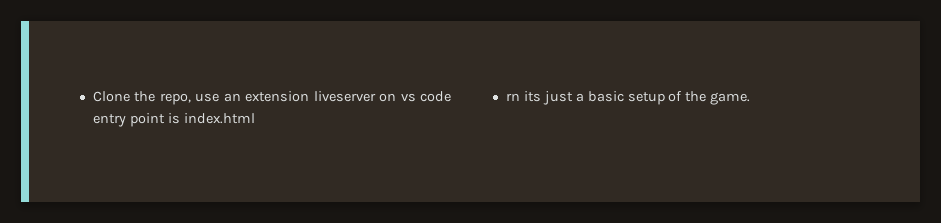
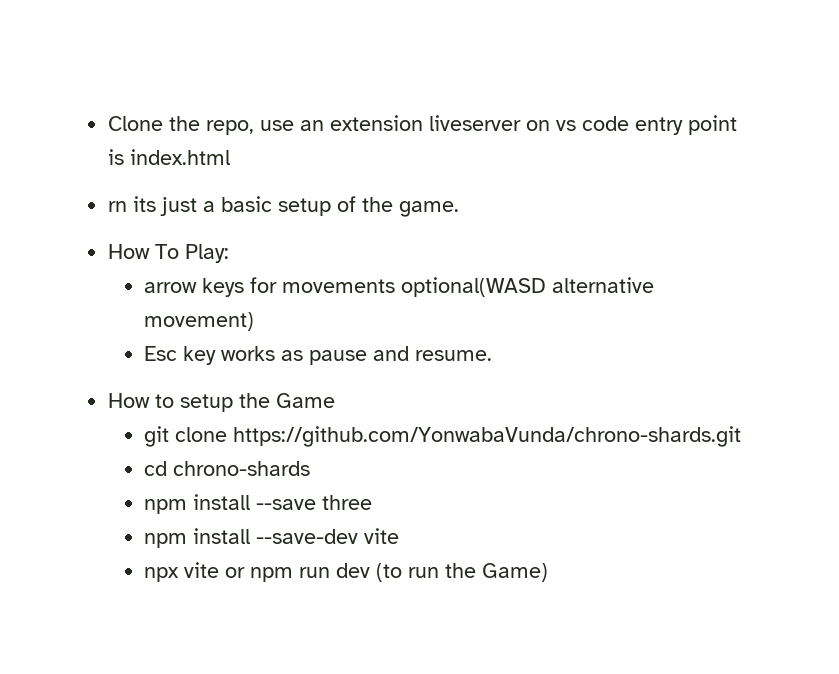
(751, 98) none -> [108,244,230,263] [144,277,655,297] [144,312,255,331] [144,346,493,365] [108,393,336,412] [144,426,742,447] [144,461,311,476] [144,494,373,514] [144,528,400,548] [144,562,549,582] // How To Play: // arrow keys for movements optional(WASD alternative movement) // Esc key works as pause and resume. // How to setup the Game // git clone https://github.com/YonwabaVunda/chrono-shards.git // cd chrono-shards // npm install --save three // npm install --save-dev vite // npx vite or npm run dev (to run the Game)

